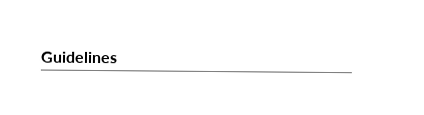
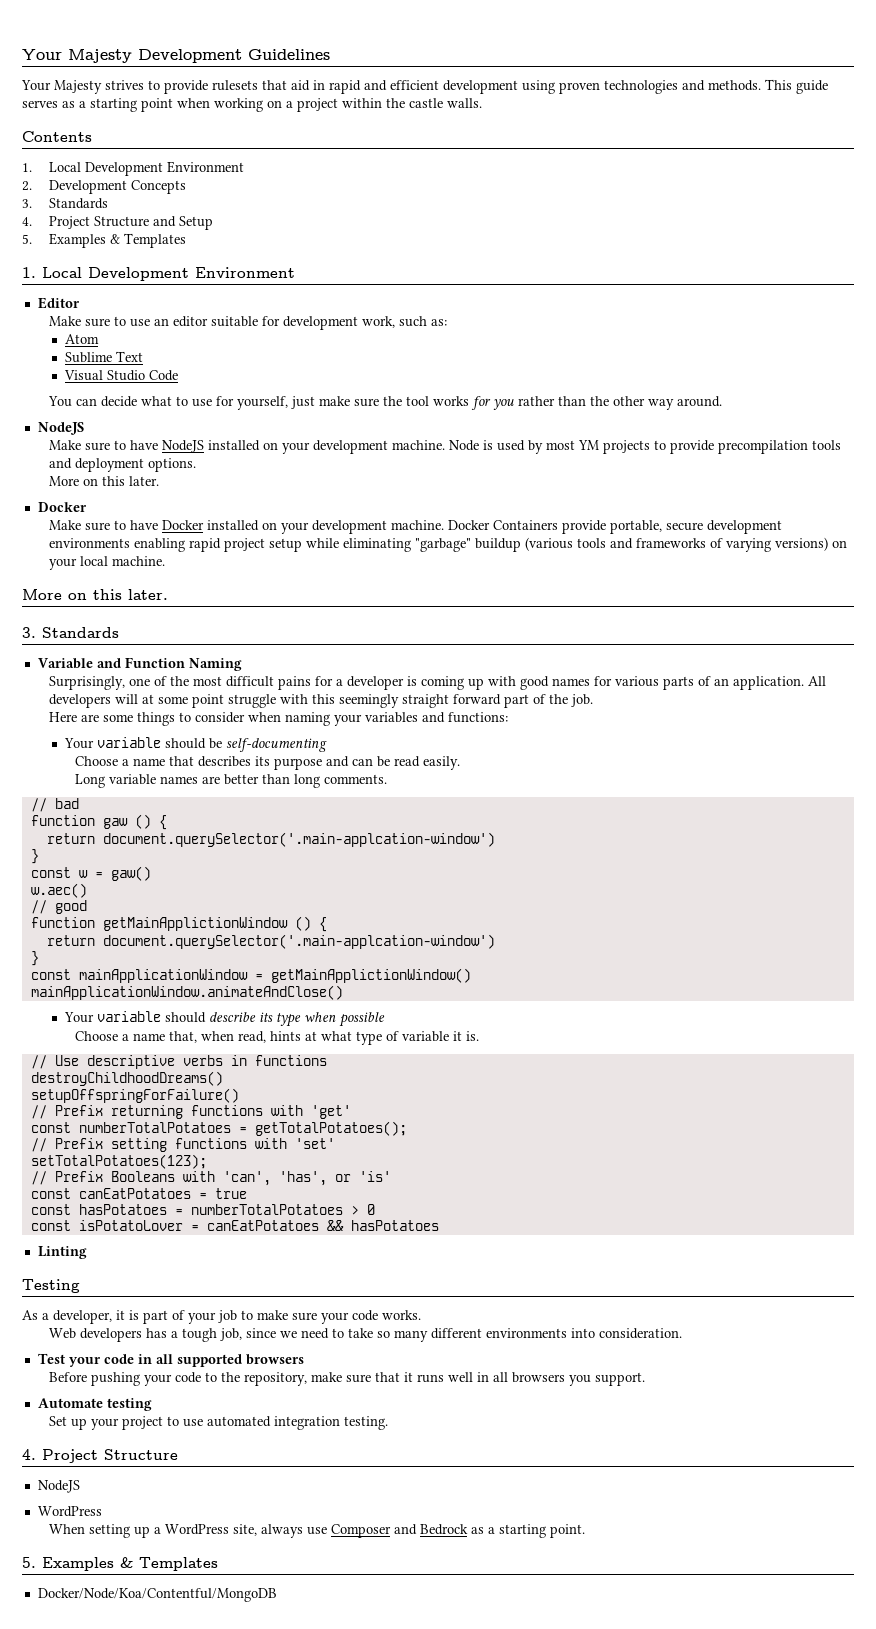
[40,51,118,64] Guidelines -> [22,49,330,63] [21,79,828,94] [22,98,482,112] [22,131,92,142] [22,161,244,176] [22,180,186,194] [22,198,108,209] [22,216,213,230] [22,233,186,248] [22,267,295,281] [37,297,80,309] [48,316,447,330] [64,334,99,344] [64,351,143,363] [63,370,178,381] [47,396,722,410] [37,422,84,435] [48,440,841,454] [48,458,196,472] [48,476,159,486] [37,502,87,512] [48,520,782,534] [48,537,847,552] [48,556,165,570] [22,589,168,600] [22,627,119,638] [37,657,242,671] [48,676,826,690] [48,694,593,708] [48,712,508,726] [63,737,327,752] [75,756,461,770] [75,774,388,788] [30,798,79,812] [30,814,167,830] [46,832,495,847] [30,849,39,864] [30,866,151,881] [30,883,87,898] [30,900,87,914] [30,916,327,932] [46,934,495,949] [30,951,39,966] [30,968,471,983] [30,985,343,1000] [63,1011,385,1027] [75,1031,480,1045] [30,1055,327,1069] [30,1071,223,1086] [30,1088,239,1103] [30,1105,351,1119] [30,1121,407,1136] [30,1138,335,1152] [30,1154,207,1169] [30,1171,391,1186] [30,1188,247,1199] [30,1204,375,1215] [30,1220,439,1231] [37,1246,87,1259] [22,1279,80,1293] [22,1310,421,1324] [48,1328,682,1342] [37,1353,304,1367] [48,1372,645,1386] [37,1398,152,1411] [48,1416,388,1430] [22,1449,178,1463] [37,1480,80,1493] [37,1506,102,1517] [48,1524,585,1538] [22,1557,218,1571] [37,1588,277,1602] Your Majesty Development Guidelines // Your Majesty strives to provide rulesets that aid in rapid and efficient development using proven technologies and methods. This guide serves as a starting point when working on a project within the castle walls. // Contents // 1. Local Development Environment // 2. Development Concepts // 3. Standards // 4. Project Structure and Setup // 5. Examples & Templates // 1. Local Development Environment // Editor // Make sure to use an editor suitable for development work, such as: // Atom // Sublime Text // Visual Studio Code // You can decide what to use for yourself, just make sure the tool works for you rather than the other way around. // NodeJS // Make sure to have NodeJS installed on your development machine. Node is used by most YM projects to provide precompilation tools and deployment options. // More on this later. // Docker // Make sure to have Docker installed on your development machine. Docker Containers provide portable, secure development environments enabling rapid project setup while eliminating "garbage" buildup (various tools and frameworks of varying versions) on your local machine. // More on this later. // 3. Standards // Variable and Function Naming // Surprisingly, one of the most difficult pains for a developer is coming up with good names for various parts of an application. All developers will at some point struggle with this seemingly straight forward part of the job. // Here are some things to consider when naming your variables and functions: // Your variable should be self-documenting // Choose a name that describes its purpose and can be read easily. // Long variable names are better than long comments. // // bad // function gaw () { // return document.querySelector('.main-applcation-window') // } // const w = gaw() // w.aec() // // good // function getMainApplictionWindow () { // return document.querySelector('.main-applcation-window') // } // const mainApplicationWindow = getMainApplictionWindow() // mainApplicationWindow.animateAndClose() // Your variable should describe its type when possible // Choose a name that, when read, hints at what type of variable it is. // // Use descriptive verbs in functions // destroyChildhoodDreams() // setupOffspringForFailure() // // Prefix returning functions with 'get' // const numberTotalPotatoes = getTotalPotatoes(); // // Prefix setting functions with 'set' // setTotalPotatoes(123); // // Prefix Booleans with 'can', 'has', or 'is' // const canEatPotatoes = true // const hasPotatoes = numberTotalPotatoes > 0 // const isPotatoLover = canEatPotatoes && hasPotatoes // Linting // Testing // As a developer, it is part of your job to make sure your code works. // Web developers has a tough job, since we need to take so many different environments into consideration. // Test your code in all supported browsers // Before pushing your code to the repository, make sure that it runs well in all browsers you support. // Automate testing // Set up your project to use automated integration testing. // 4. Project Structure // NodeJS // WordPress // When setting up a WordPress site, always use Composer and Bedrock as a starting point. // 5. Examples & Templates // Docker/Node/Koa/Contentful/MongoDB

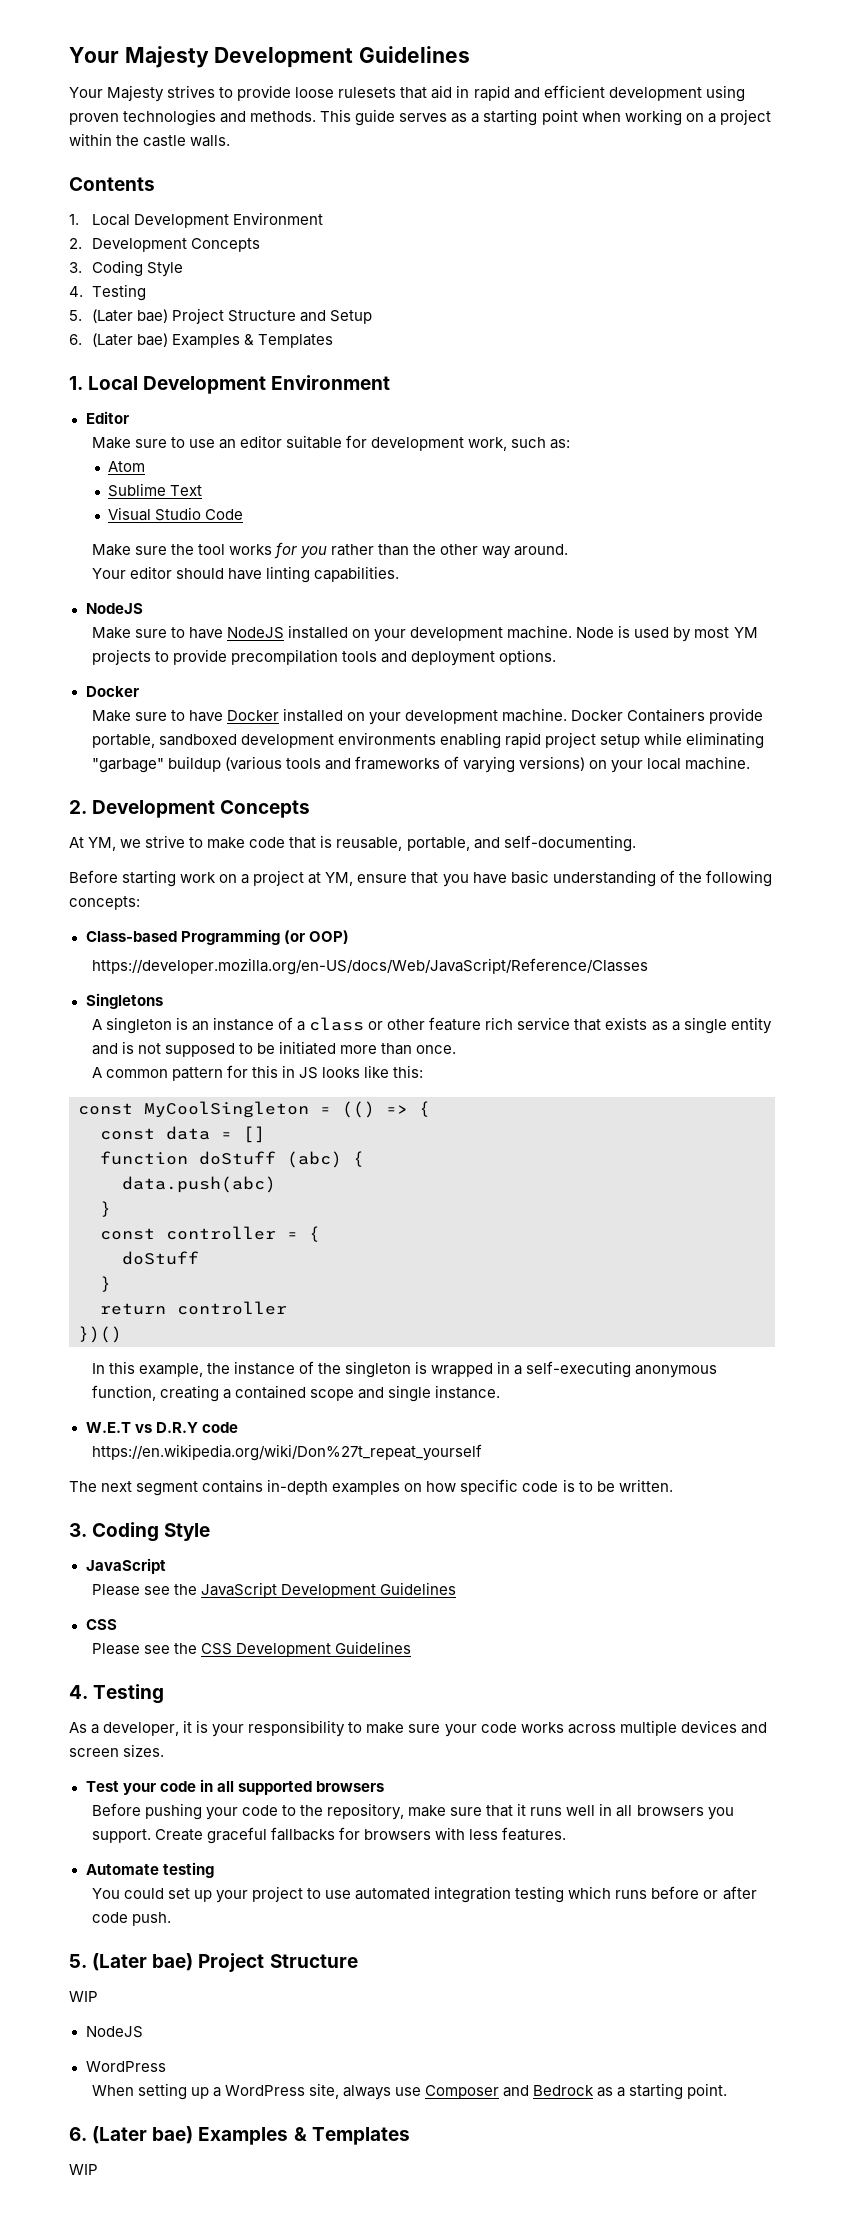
(208, 87) none -> [295,87,335,98] loose
[48,198,108,209] [22,217,32,226] Standards // 4. -> [91,260,183,277] [69,284,146,301] [69,309,168,323] Coding Style // 4. Testing // 5. (Later bae)
[22,234,32,244] 5. -> [69,333,168,347] 6. (Later bae)
[47,396,350,410] You can decide what to use for yourself, just make -> [91,544,131,556] Make
(722, 401) none -> [91,566,400,583] // Your editor should have linting capabilities.
[48,476,159,486] // More on this later. -> (557, 657) none
[665,522,703,531] secure -> [158,734,237,746] sandboxed
[22,589,168,600] [22,627,119,638] [37,657,242,671] [48,676,826,690] [48,694,593,708] [48,712,508,726] [63,737,327,752] [75,756,461,770] [75,774,388,788] [30,798,79,812] [30,814,167,830] [46,832,495,847] [30,849,39,864] [30,866,151,881] [30,883,87,898] [30,900,87,914] [30,916,327,932] [46,934,495,949] [30,951,39,966] [30,968,471,983] [30,985,343,1000] [63,1011,385,1027] [75,1031,480,1045] [30,1055,327,1069] [30,1071,223,1086] [30,1088,239,1103] [30,1105,351,1119] [30,1121,407,1136] [30,1138,335,1152] [30,1154,207,1169] [30,1171,391,1186] [30,1188,247,1199] [30,1204,375,1215] [30,1220,439,1231] [37,1246,87,1259] More on this later. // 3. Standards // Variable and Function Naming // Surprisingly, one of the most difficult pains for a developer is coming up with good names for various parts of an application. All developers will at some point struggle with this seemingly straight forward part of the job. // Here are some things to consider when naming your variables and functions: // Your variable should be self-documenting // Choose a name that describes its purpose and can be read easily. // Long variable names are better than long comments. // // bad // function gaw () { // return document.querySelector('.main-applcation-window') // } // const w = gaw() // w.aec() // // good // function getMainApplictionWindow () { // return document.querySelector('.main-applcation-window') // } // const mainApplicationWindow = getMainApplictionWindow() // mainApplicationWindow.animateAndClose() // Your variable should describe its type when possible // Choose a name that, when read, hints at what type of variable it is. // // Use descriptive verbs in functions // destroyChildhoodDreams() // setupOffspringForFailure() // // Prefix returning functions with 'get' // const numberTotalPotatoes = getTotalPotatoes(); // // Prefix setting functions with 'set' // setTotalPotatoes(123); // // Prefix Booleans with 'can', 'has', or 'is' // const canEatPotatoes = true // const hasPotatoes = numberTotalPotatoes > 0 // const isPotatoLover = canEatPotatoes && hasPotatoes // Linting // -> [69,800,311,818] [69,835,636,852] [69,870,772,887] [69,896,140,910] [85,929,349,945] [91,958,648,975] [85,993,163,1009] [91,1017,772,1034] [91,1041,457,1057] [91,1065,424,1081] [78,1101,430,1118] [100,1126,265,1143] [100,1151,364,1168] [122,1176,276,1193] [100,1201,111,1217] [100,1226,320,1242] [122,1251,199,1265] [100,1276,111,1292] [100,1301,287,1315] [78,1326,122,1343] [91,1361,718,1378] [91,1385,501,1402] [85,1422,238,1433] [91,1444,482,1461] [69,1479,673,1496] [69,1522,211,1542] [85,1558,166,1574] [91,1582,457,1598] [85,1619,117,1630] [91,1641,412,1657] [69,1685,88,1699] 2. Development Concepts // At YM, we strive to make code that is reusable, portable, and self-documenting. // Before starting work on a project at YM, ensure that you have basic understanding of the following concepts: // Class-based Programming (or OOP) // https://developer.mozilla.org/en-US/docs/Web/JavaScript/Reference/Classes // Singletons // A singleton is an instance of a class or other feature rich service that exists as a single entity and is not supposed to be initiated more than once. // A common pattern for this in JS looks like this: // const MyCoolSingleton = (() => { // const data = [] // function doStuff (abc) { // data.push(abc) // } // const controller = { // doStuff // } // return controller // })() // In this example, the instance of the singleton is wrapped in a self-executing anonymous function, creating a contained scope and single instance. // W.E.T vs D.R.Y code // https://en.wikipedia.org/wiki/Don%27t_repeat_yourself // The next segment contains in-depth examples on how specific code is to be written. // 3. Coding Style // JavaScript // Please see the JavaScript Development Guidelines // CSS // Please see the CSS Development Guidelines // 4.
[143,1310,237,1324] part of your job -> [212,1720,346,1737] your responsibility
[382,1310,421,1320] [48,1328,682,1342] works. // Web developers has a tough job, since we need to take so many different environments into consideration. -> [520,1720,767,1736] [69,1744,165,1757] works across multiple devices and screen sizes.
(645, 1379) none -> [154,1827,567,1844] Create graceful fallbacks for browsers with less features.
[48,1416,67,1426] Set -> [91,1888,190,1899] You could set
[343,1416,388,1430] [22,1449,178,1463] testing. // 4. Project Structure -> [515,1886,757,1903] [91,1912,171,1926] [69,1953,358,1972] [69,1991,98,2002] testing which runs before or after code push. // 5. (Later bae) Project Structure // WIP
[22,1557,218,1571] [37,1588,277,1602] 5. Examples & Templates // Docker/Node/Koa/Contentful/MongoDB -> [69,2126,410,2145] [69,2164,98,2175] 6. (Later bae) Examples & Templates // WIP

